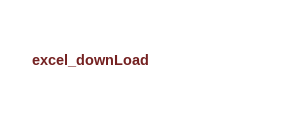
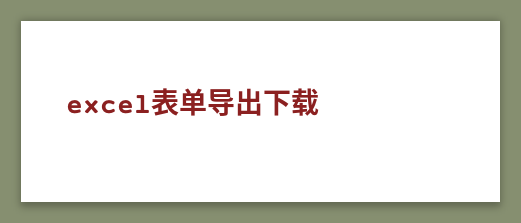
[32,54,149,67] excel_downLoad -> [66,88,319,116] excel表单导出下载

